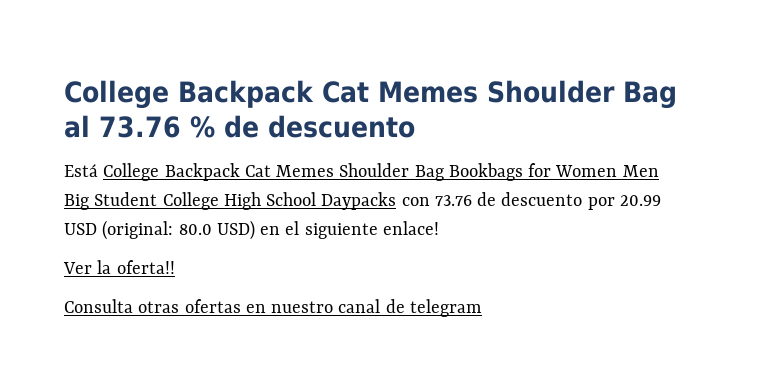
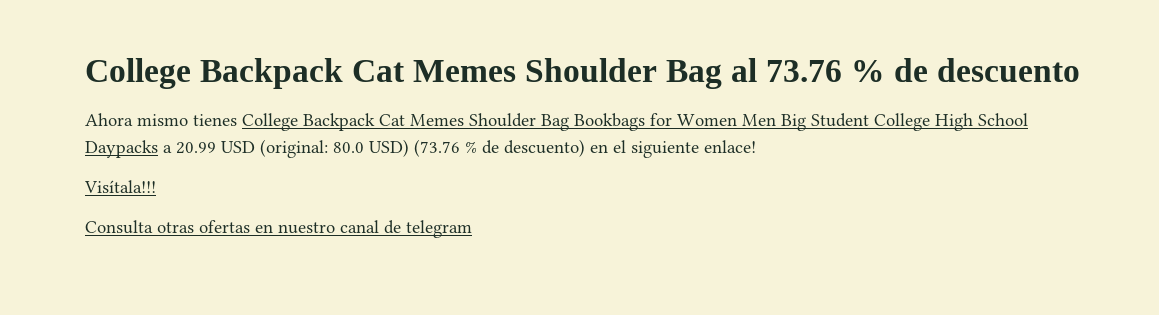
[64,164,98,177] Está -> [85,113,237,126] Ahora mismo tienes
[401,192,615,210] con 73.76 de descuento por -> [163,145,172,153] a
(255, 230) none -> [414,139,585,157] (73.76 % de descuento)
[63,260,175,274] Ver la oferta!! -> [84,180,156,193] Visítala!!!

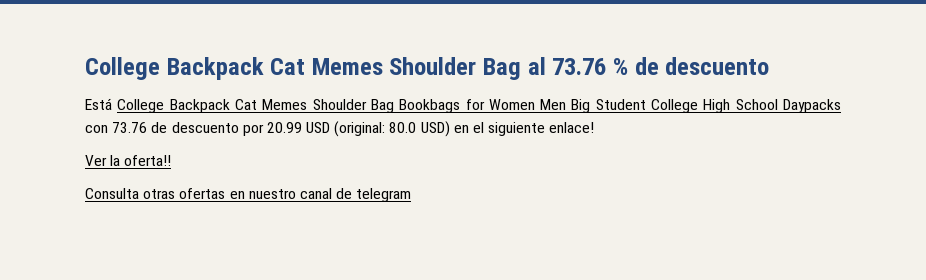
[85,113,237,126] Ahora mismo tienes -> [85,98,112,110] Está
[163,145,172,153] a -> [85,122,264,136] con 73.76 de descuento por
[414,139,585,157] (73.76 % de descuento) -> (450, 129) none
[84,180,156,193] Visítala!!! -> [85,155,172,166] Ver la oferta!!

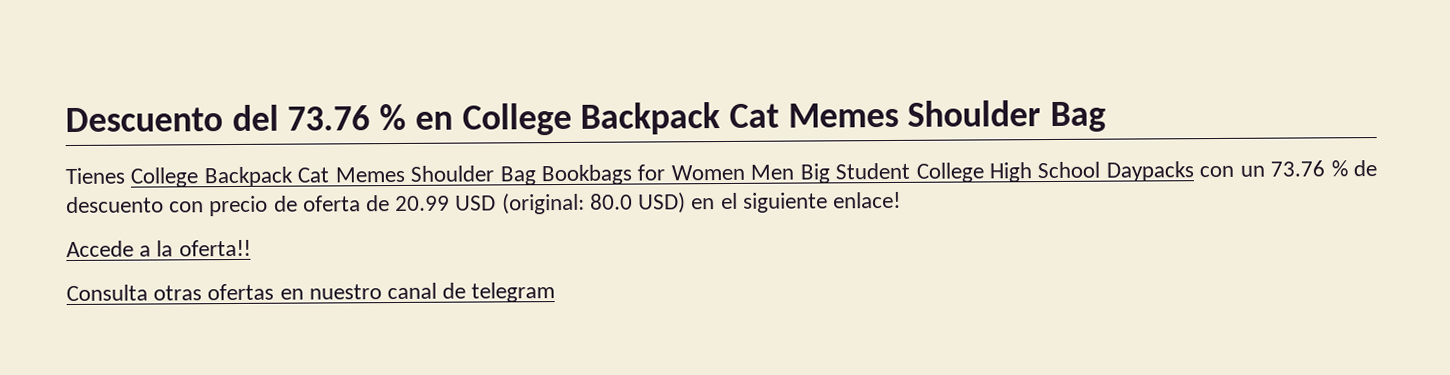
[85,57,770,80] [85,98,112,110] College Backpack Cat Memes Shoulder Bag al 73.76 % de descuento // Está -> [65,100,1107,136] [65,167,125,185] Descuento del 73.76 % en College Backpack Cat Memes Shoulder Bag // Tienes
[112,122,264,136] 73.76 de descuento por -> [1239,160,1377,177] [66,195,391,217] un 73.76 % de descuento con precio de oferta de
[85,155,107,166] Ver -> [66,240,152,258] Accede a

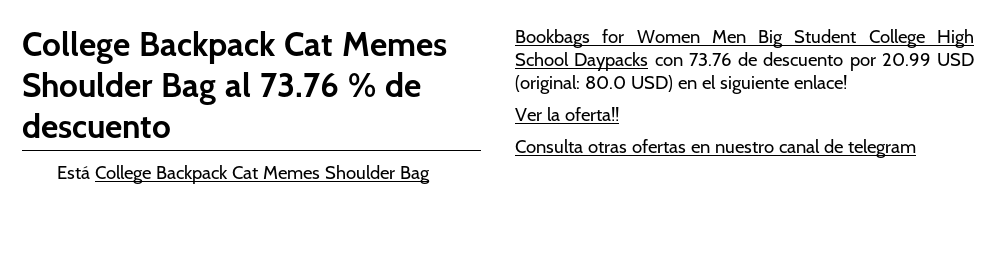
[65,100,1107,136] [65,167,125,185] Descuento del 73.76 % en College Backpack Cat Memes Shoulder Bag // Tienes -> [22,31,448,64] [22,72,422,105] [22,113,171,138] [57,166,91,179] College Backpack Cat Memes Shoulder Bag al 73.76 % de descuento // Está
[1239,160,1377,177] [66,195,391,217] un 73.76 % de descuento con precio de oferta de -> [688,52,876,71] 73.76 de descuento por
[66,240,152,258] Accede a -> [515,108,542,121] Ver

